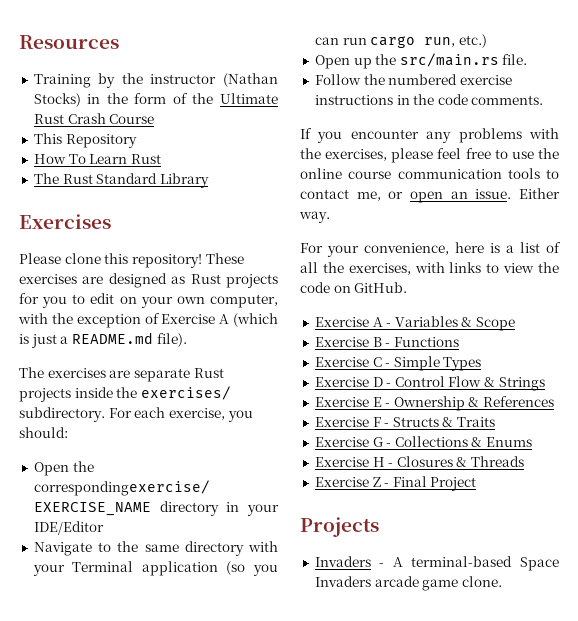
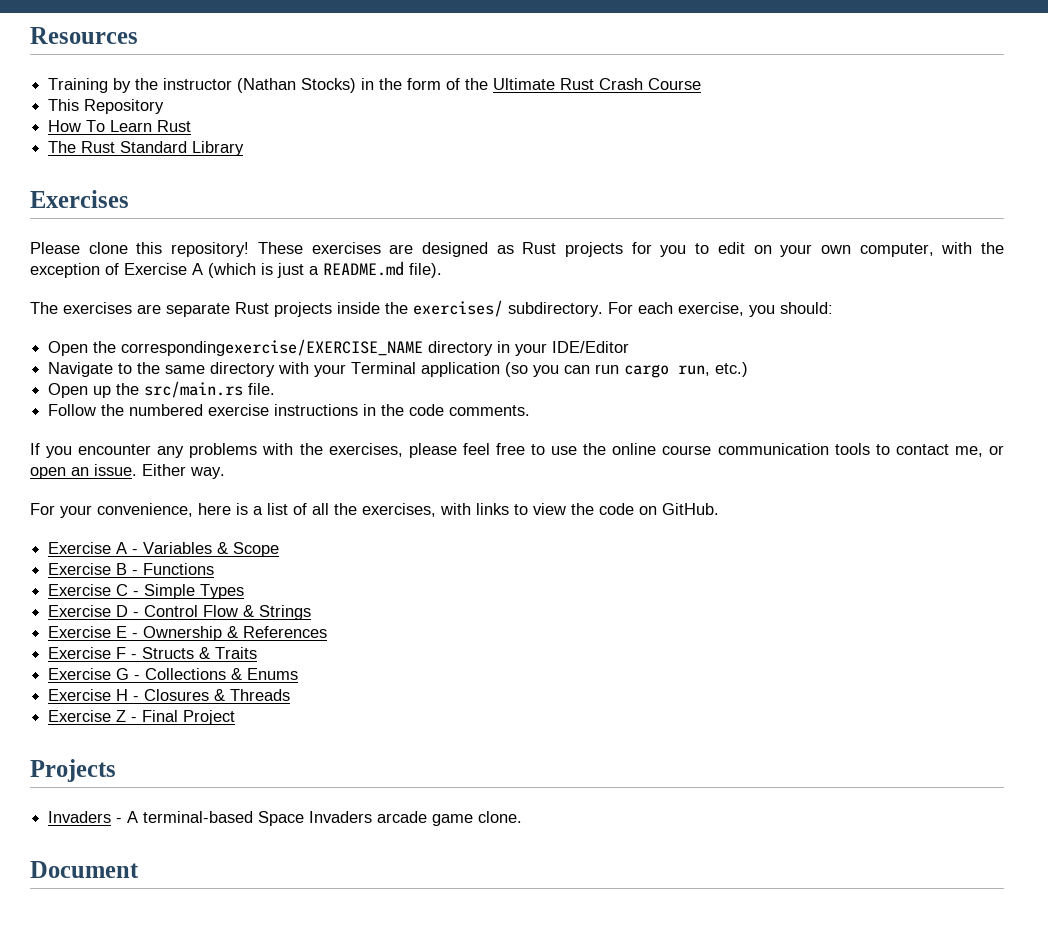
(502, 581) none -> [30,861,139,878] // Document

